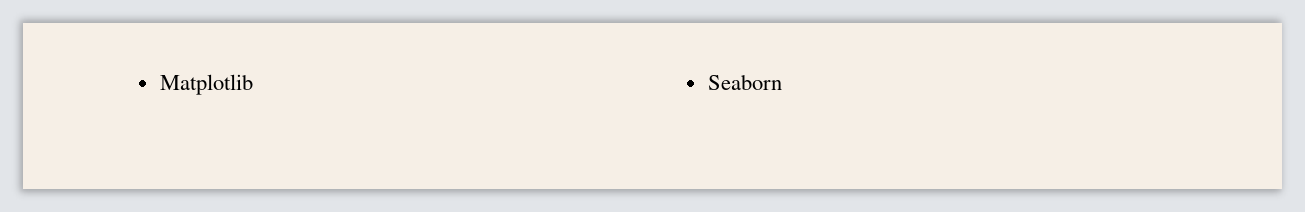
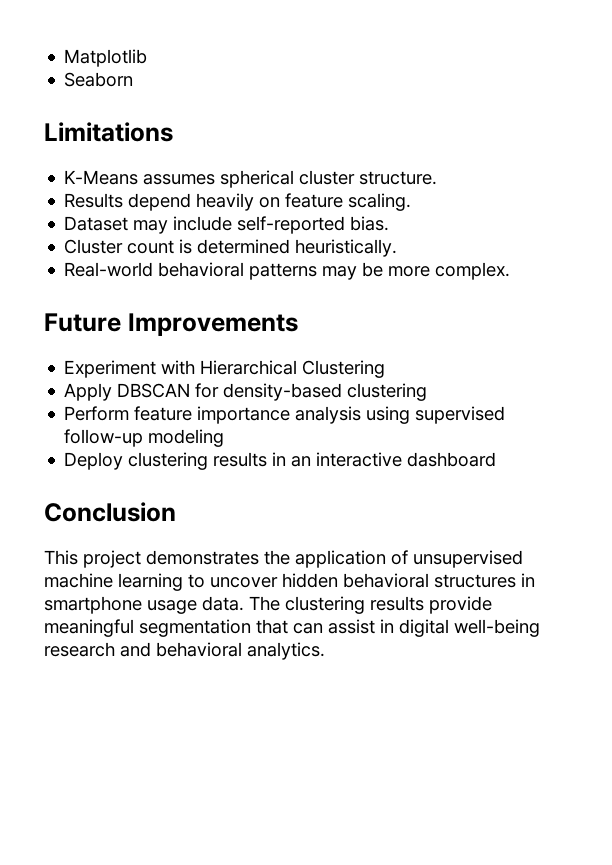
(782, 82) none -> [44,122,173,142] [64,170,438,188] [64,193,412,211] [64,216,390,234] [64,239,398,257] [64,262,511,280] [44,313,298,336] [64,360,386,378] [64,383,428,401] [64,406,506,424] [64,429,225,447] [64,452,497,470] [44,502,176,522] [44,550,523,568] [44,573,535,591] [44,596,492,614] [44,619,540,637] [44,642,325,660] // Limitations // K-Means assumes spherical cluster structure. // Results depend heavily on feature scaling. // Dataset may include self-reported bias. // Cluster count is determined heuristically. // Real-world behavioral patterns may be more complex. // Future Improvements // Experiment with Hierarchical Clustering // Apply DBSCAN for density-based clustering // Perform feature importance analysis using supervised follow-up modeling // Deploy clustering results in an interactive dashboard // Conclusion // This project demonstrates the application of unsupervised machine learning to uncover hidden behavioral structures in smartphone usage data. The clustering results provide meaningful segmentation that can assist in digital well-being research and behavioral analytics.

